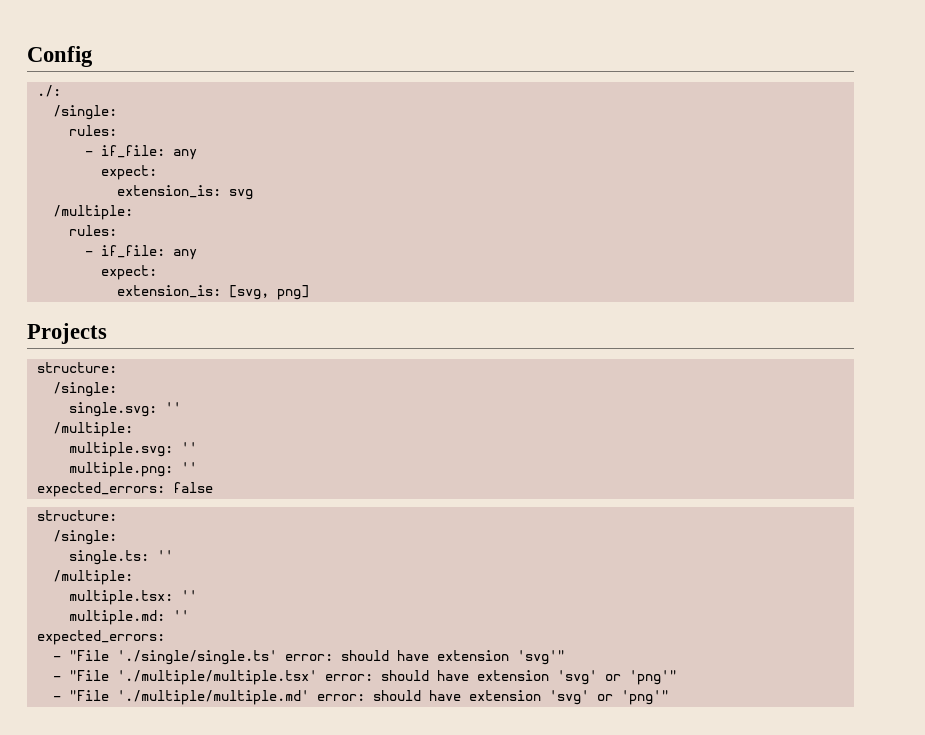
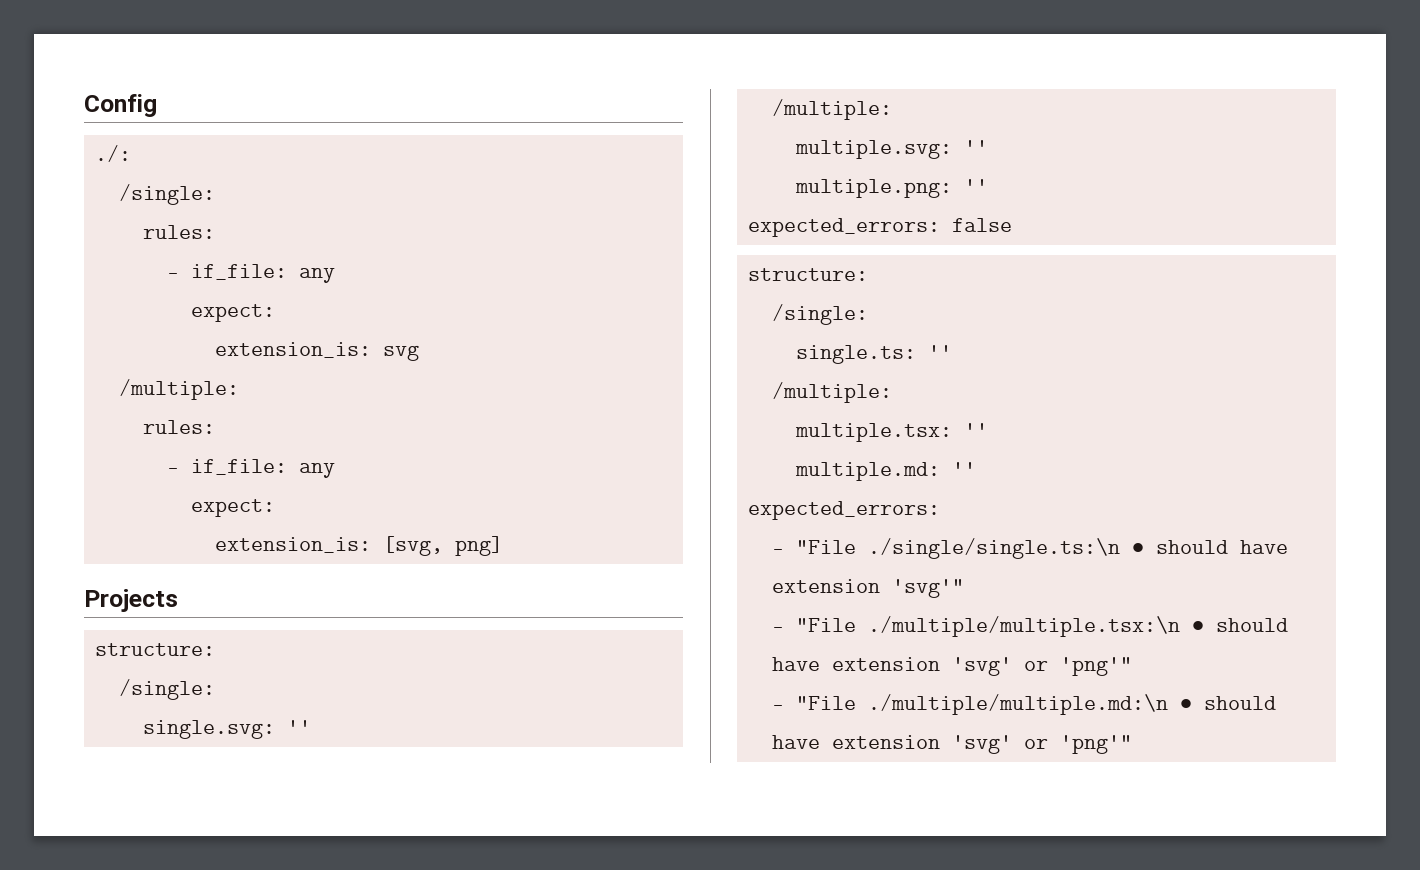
[116,650,333,665] './single/single.ts' error: -> [868,538,1145,559] ./single/single.ts:\n •
[116,670,373,685] './multiple/multiple.tsx' error: -> [868,616,1205,637] ./multiple/multiple.tsx:\n •
[116,690,365,705] './multiple/multiple.md' error: -> [868,694,1193,715] ./multiple/multiple.md:\n •

